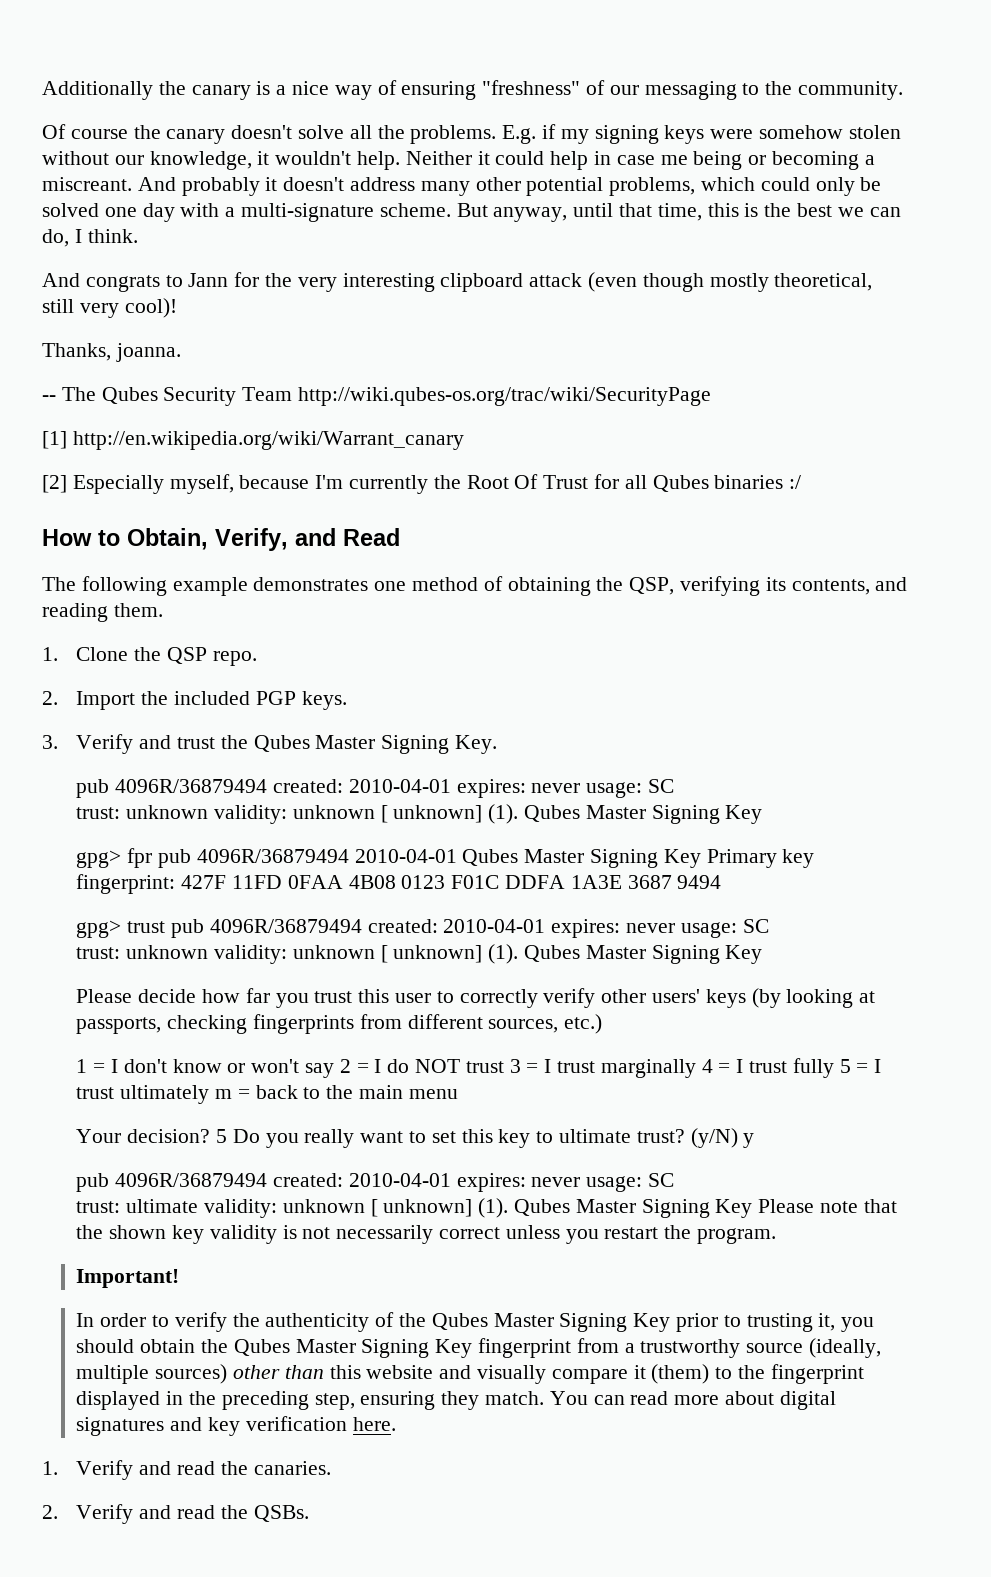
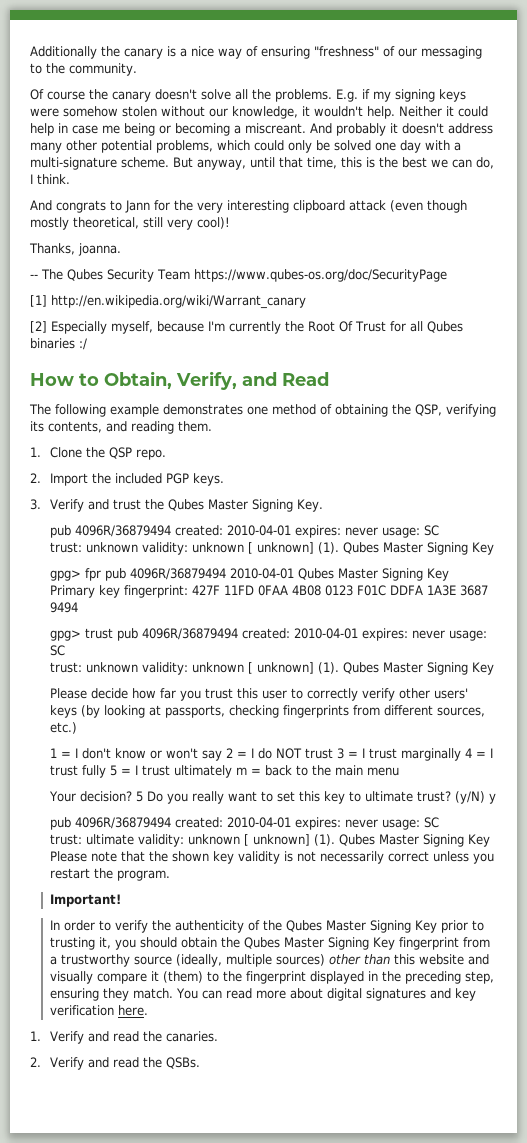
[298,387,712,406] http://wiki.qubes-os.org/trac/wiki/SecurityPage -> [193,269,447,282] https://www.qubes-os.org/doc/SecurityPage

